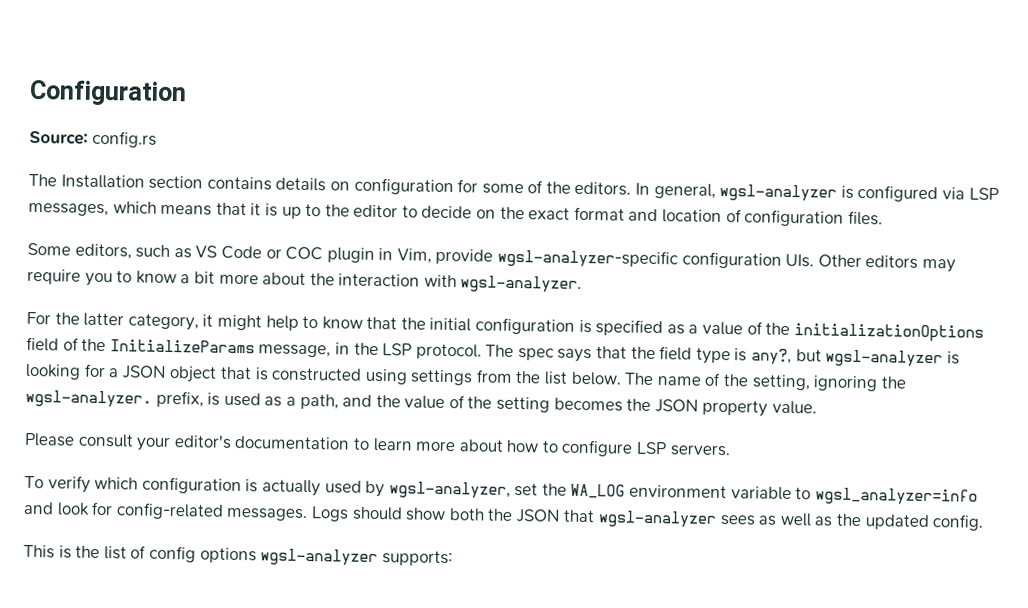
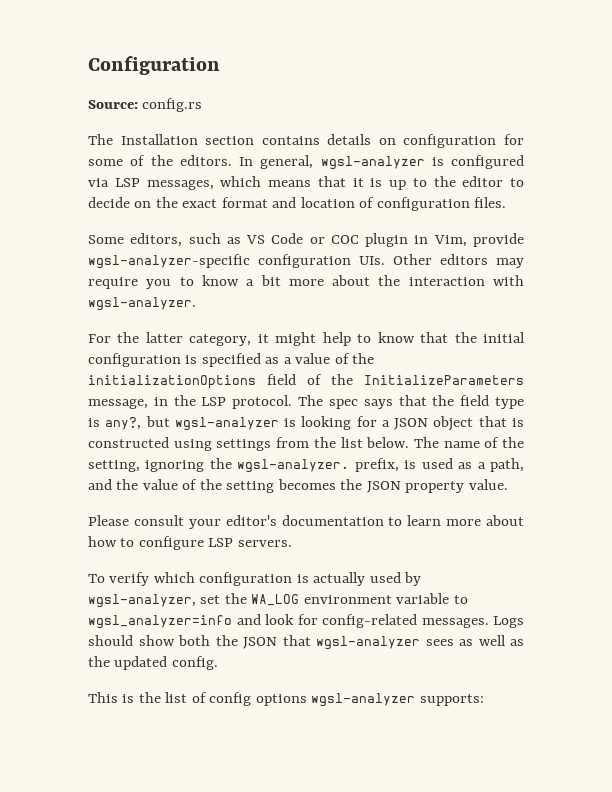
[109,339,255,354] InitializeParams -> [364,375,524,385] InitializeParameters

